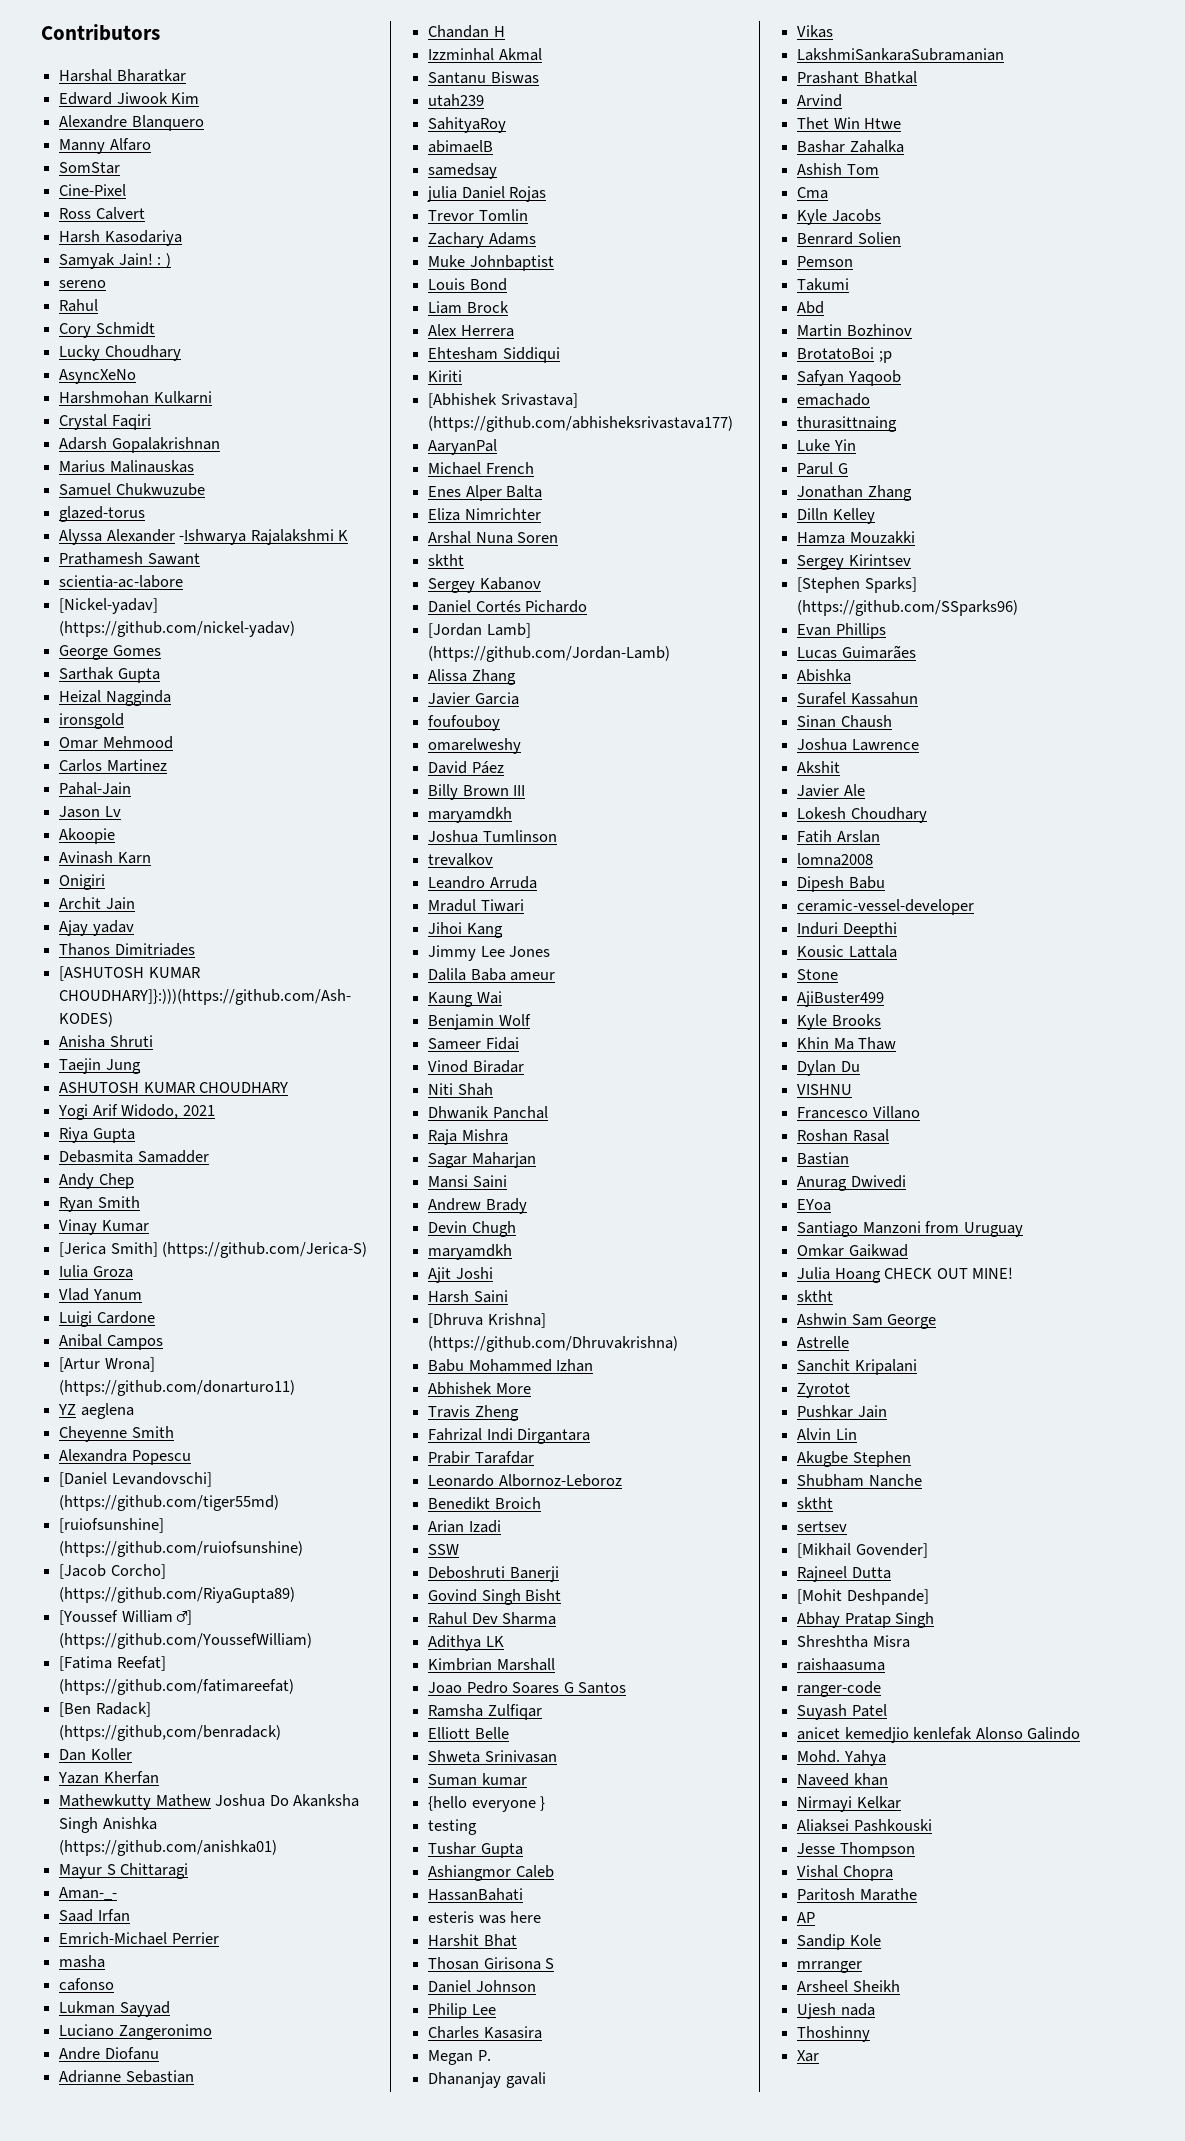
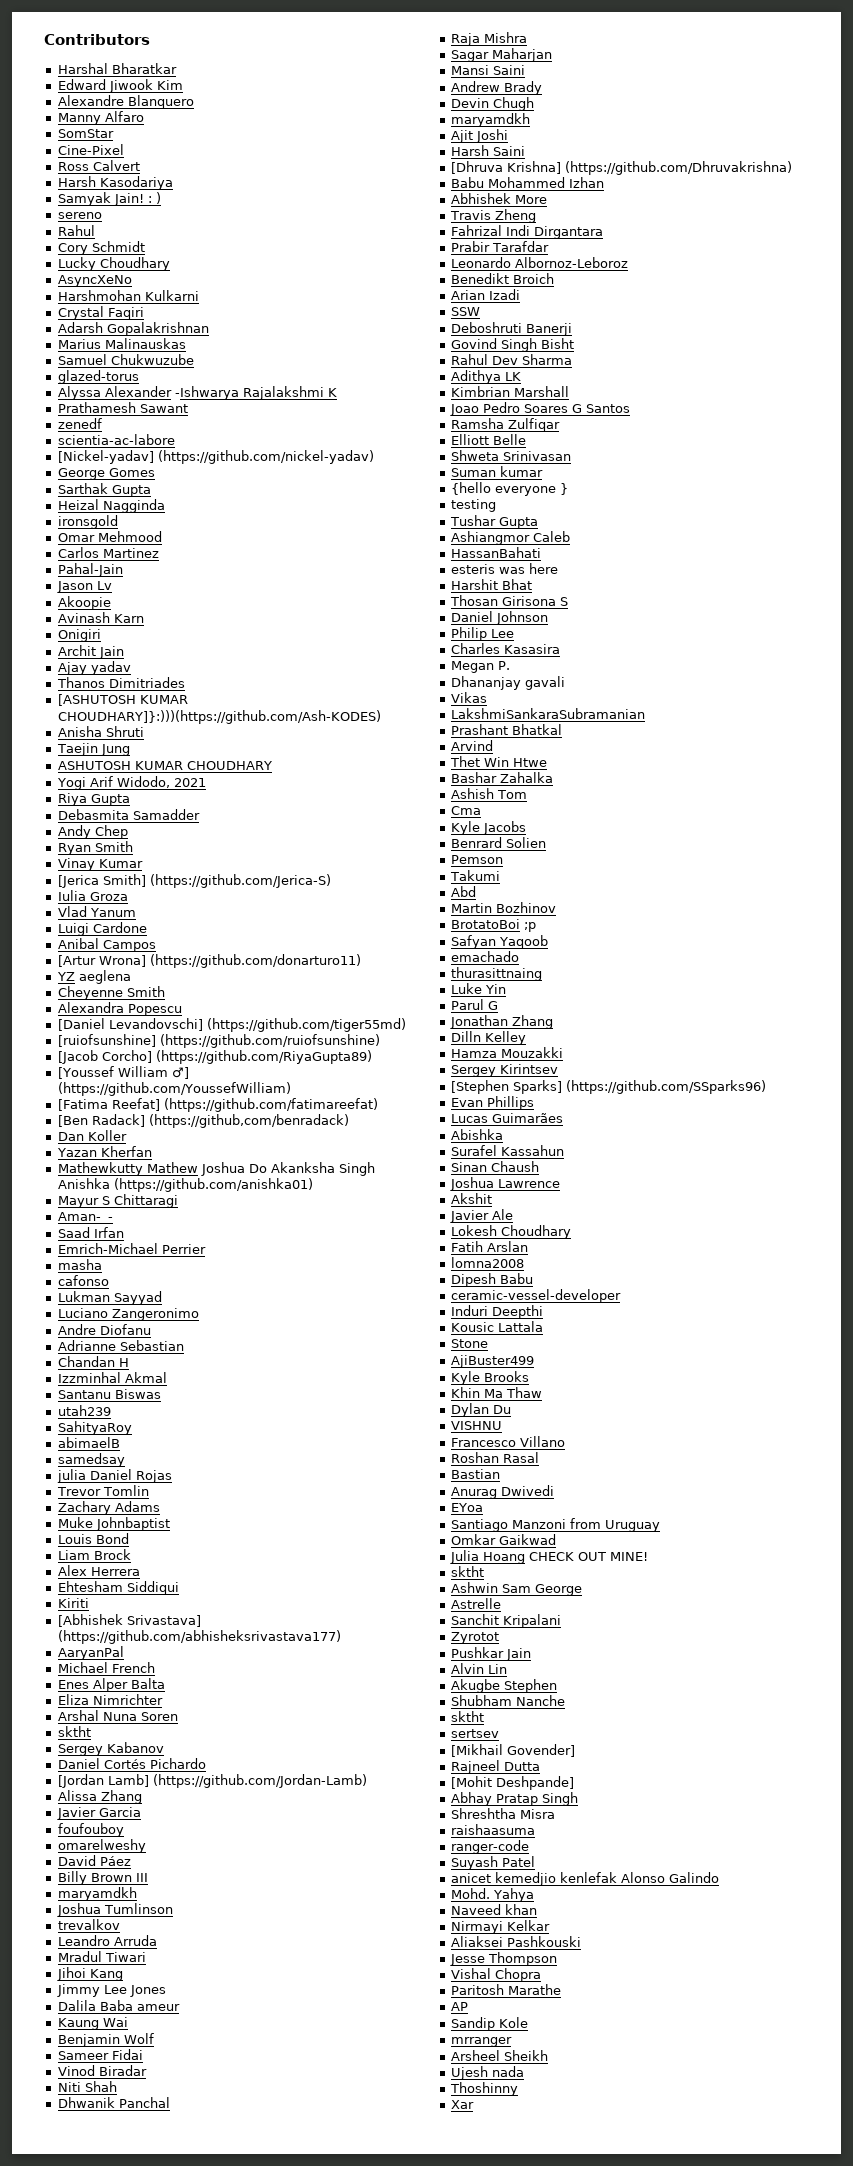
(200, 559) none -> [57,418,102,429] // zenedf

